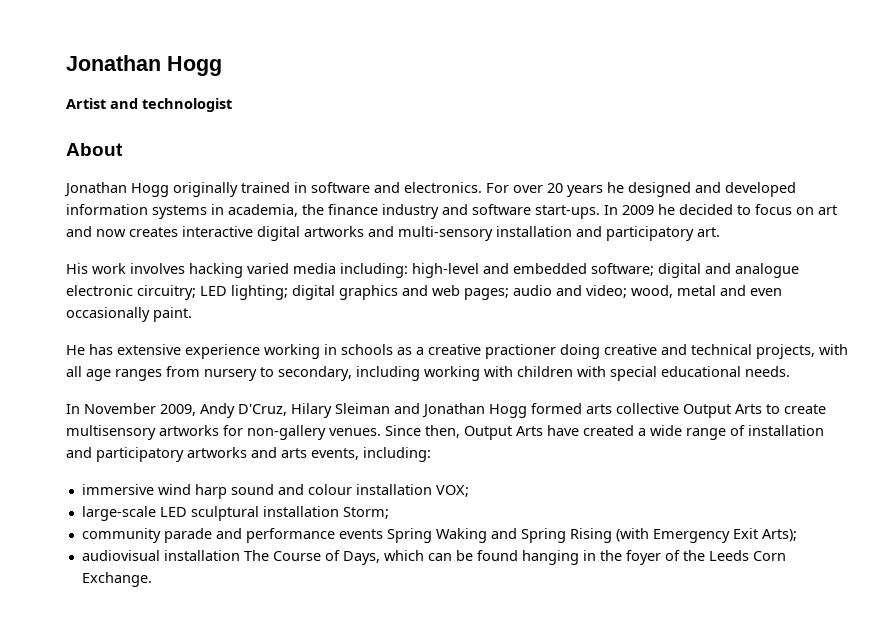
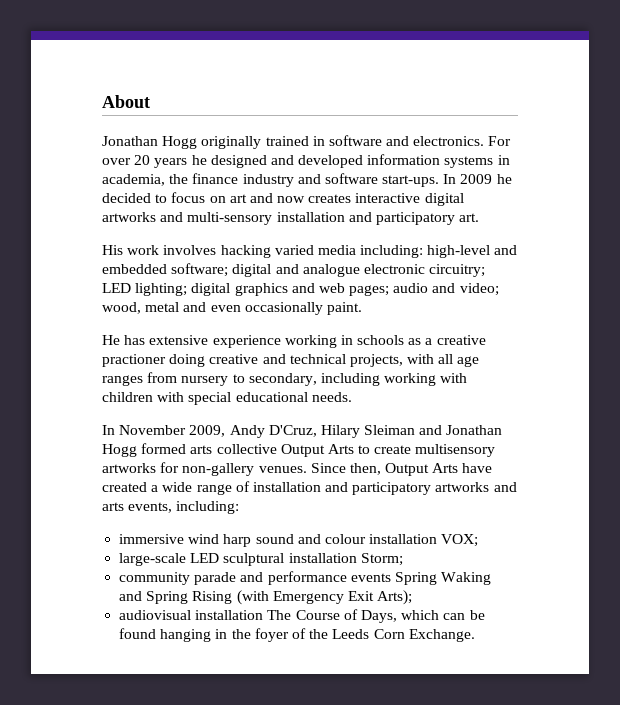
[66,55,222,76] [66,98,232,112] Jonathan Hogg // Artist and technologist // -> (102, 101) none

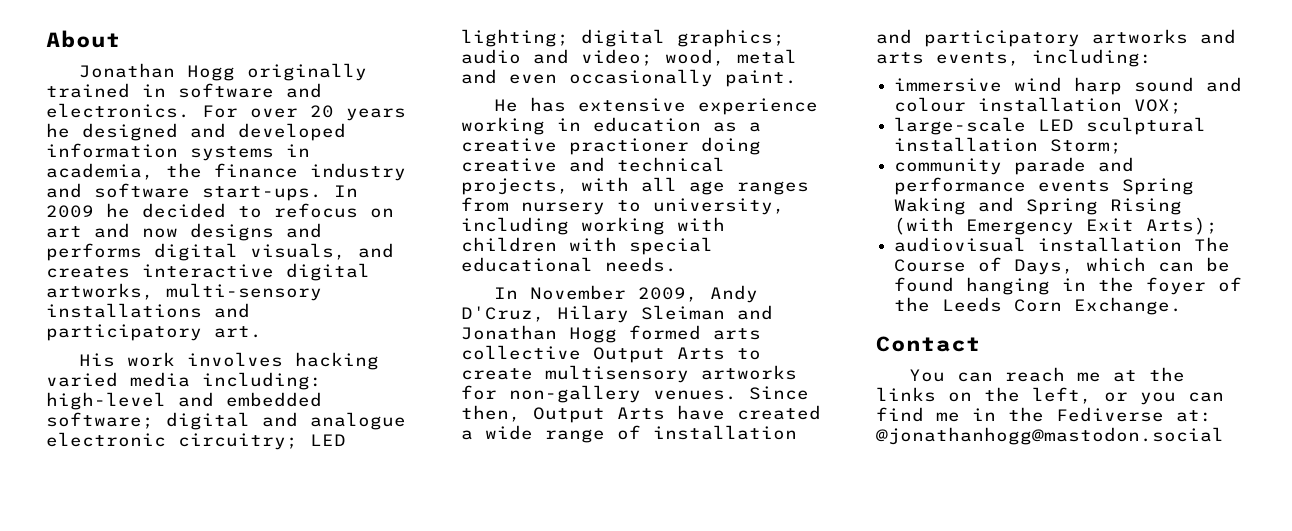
[171,192,206,203] focus -> [274,203,358,218] refocus
[308,193,464,206] [102,212,345,225] creates interactive digital artworks and multi-sensory installation -> [190,223,322,241] [46,243,394,261] [46,263,370,281] [46,283,322,301] [46,303,202,318] designs and performs digital visuals, and creates interactive digital artworks, multi-sensory installations
[234,283,390,296] graphics and web pages; -> [677,29,785,47] graphics;
[357,335,405,345] schools -> [593,117,701,132] education
[248,373,317,386] secondary, -> [653,198,785,215] university,
(475, 635) none -> [876,336,981,352] [908,367,1185,382] [876,387,1224,405] [876,407,1212,422] [876,427,1224,445] // Contact // You can reach me at the links on the left, or you can find me in the Fediverse at: @jonathanhogg@mastodon.social

